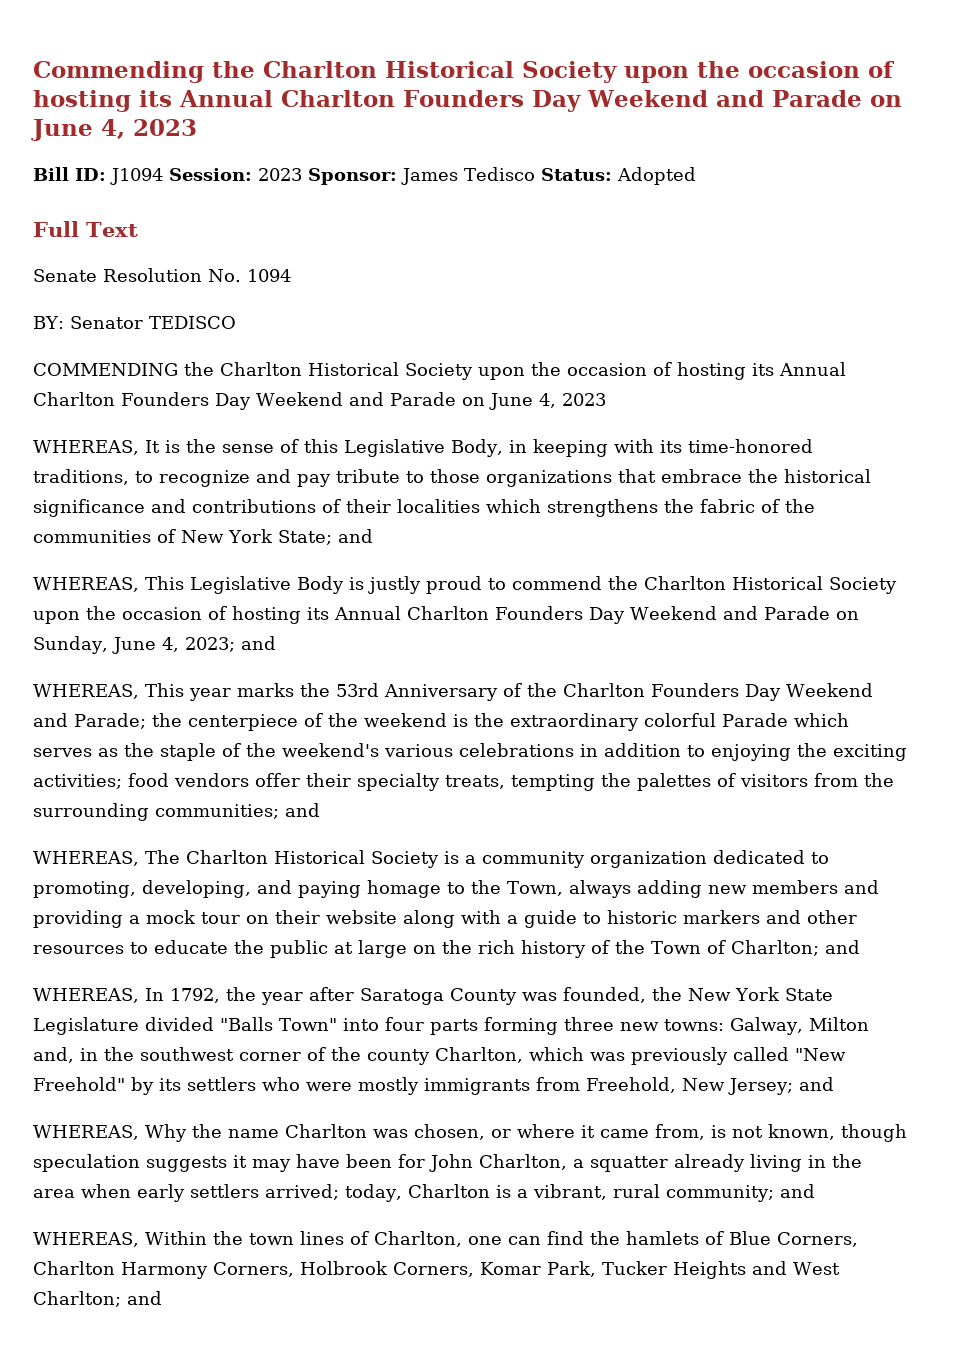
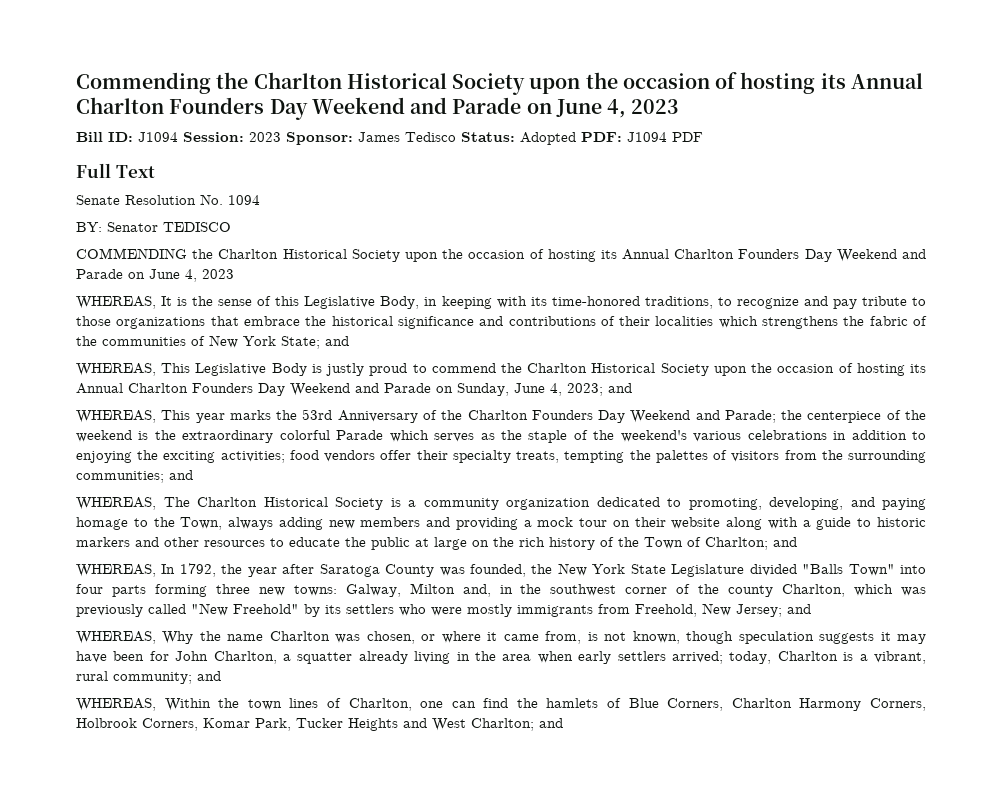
(696, 176) none -> [581,132,703,142] PDF: J1094 PDF

